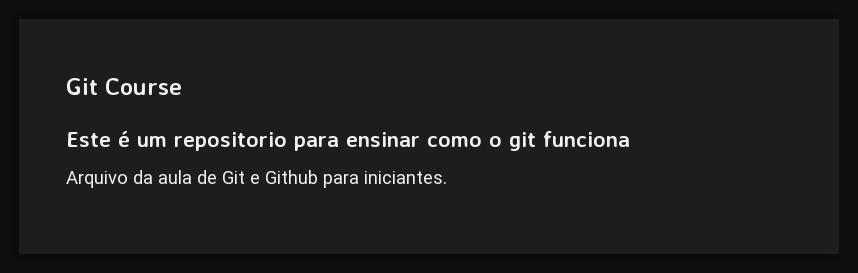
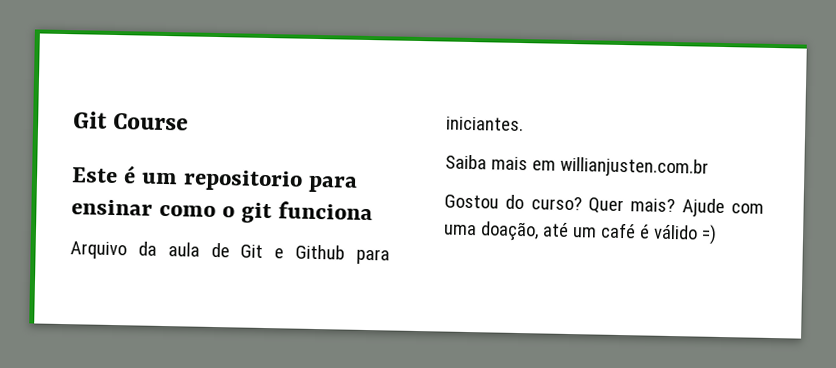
(447, 177) none -> [445,154,709,178] [444,194,764,218] [444,221,717,245] // Saiba mais em willianjusten.com.br // Gostou do curso? Quer mais? Ajude com uma doação, até um café é válido =)

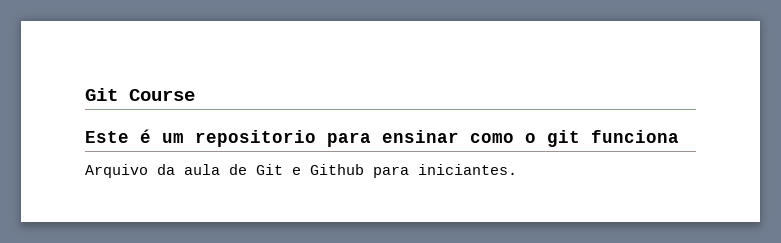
[445,154,709,178] [444,194,764,218] [444,221,717,245] // Saiba mais em willianjusten.com.br // Gostou do curso? Quer mais? Ajude com uma doação, até um café é válido =) -> (517, 169) none

